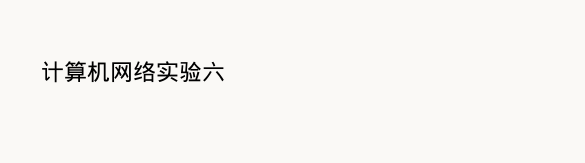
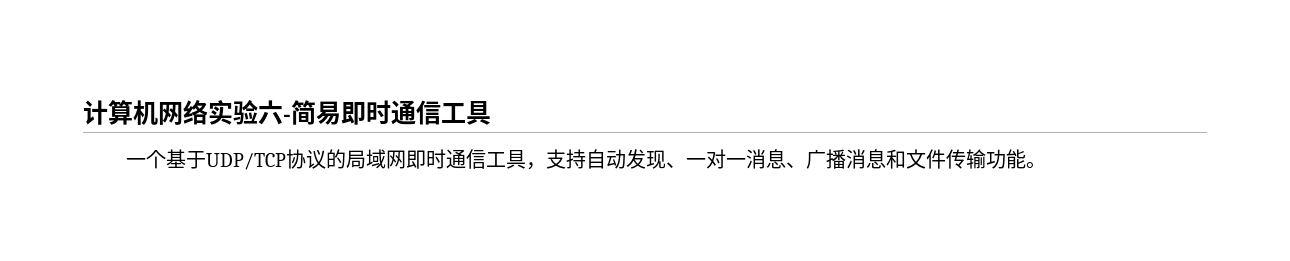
(225, 71) none -> [283,100,491,125] [126,149,1047,170] -简易即时通信工具 // 一个基于UDP/TCP协议的局域网即时通信工具，支持自动发现、一对一消息、广播消息和文件传输功能。

